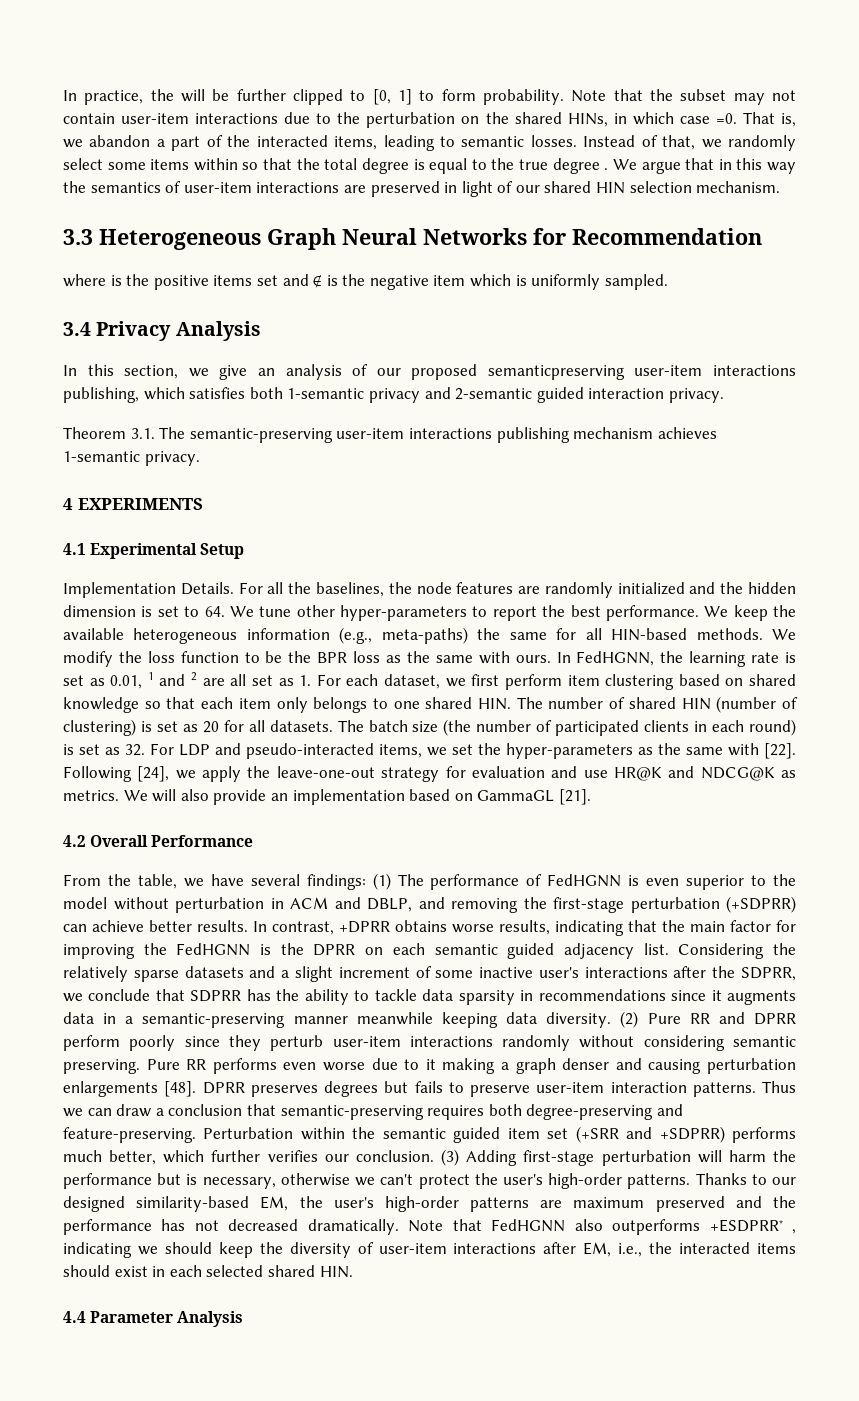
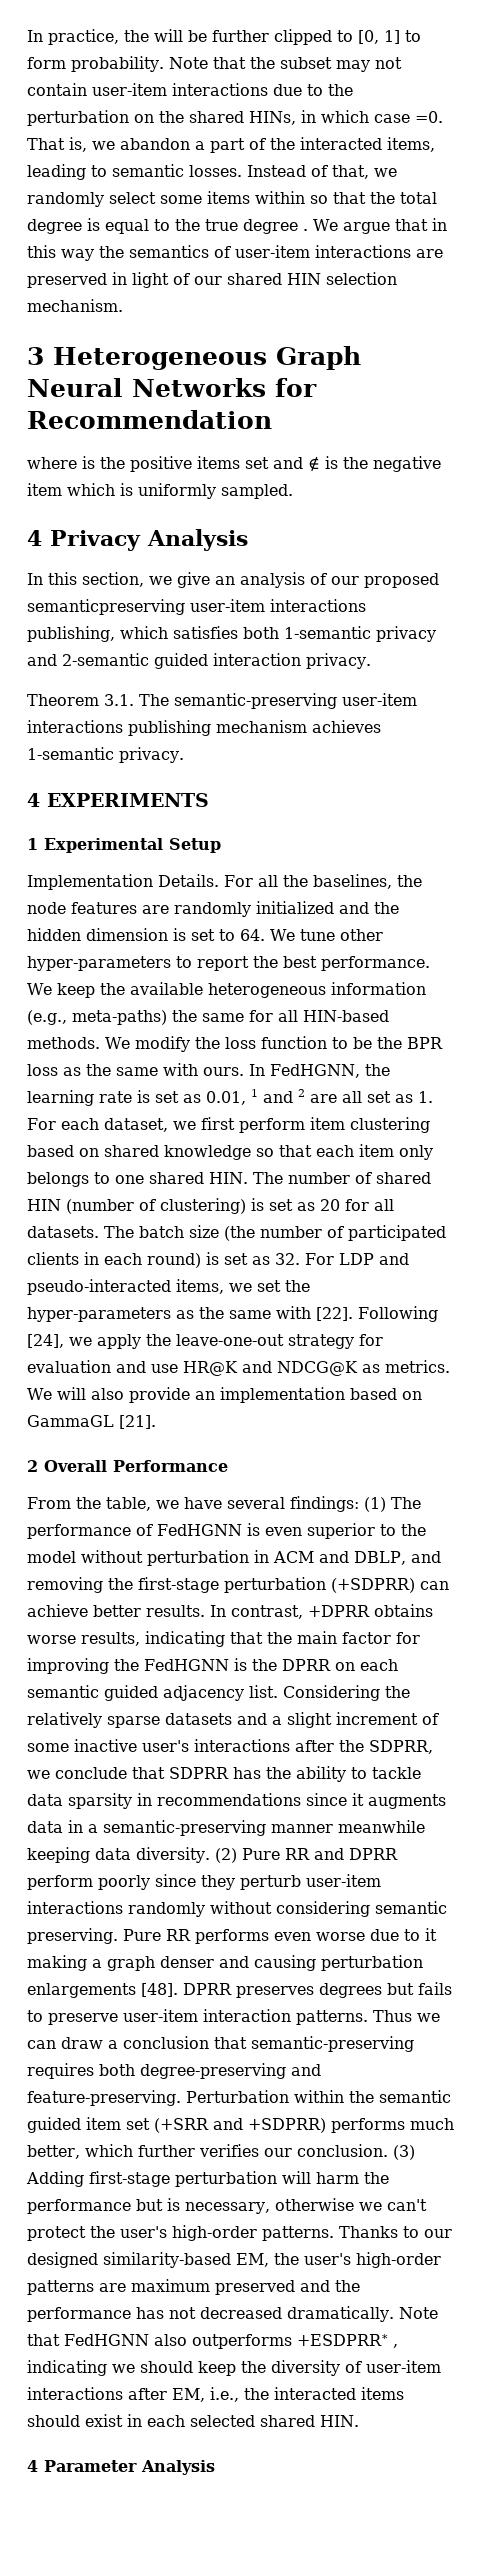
[63,229,93,245] 3.3 -> [27,347,44,365] 3
[63,322,91,336] 3.4 -> [27,530,42,546] 4
[63,543,86,555] 4.1 -> [27,838,38,850] 1
[63,835,86,847] 4.2 -> [27,1460,38,1472] 2
[63,1311,86,1323] 4.4 -> [27,2460,38,2472] 4

